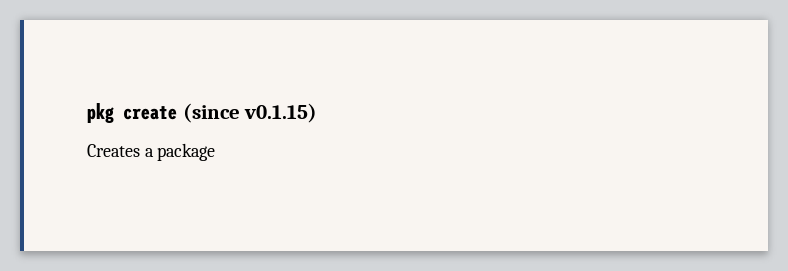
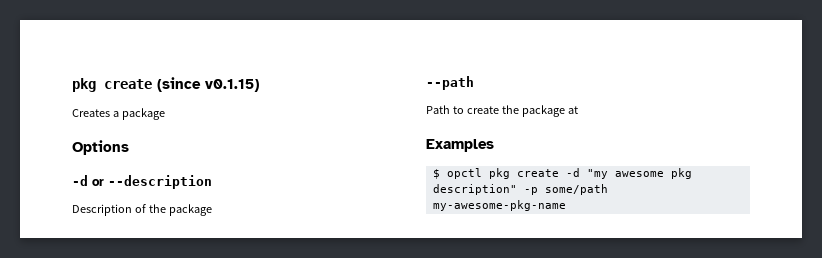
(216, 152) none -> [72,140,129,155] [72,175,212,189] [72,204,212,216] [426,76,474,90] [426,105,578,117] [426,139,494,152] [432,168,692,179] [432,184,608,195] [432,200,566,211] // Options // -d or --description // Description of the package // --path // Path to create the package at // Examples // $ opctl pkg create -d "my awesome pkg description" -p some/path my-awesome-pkg-name

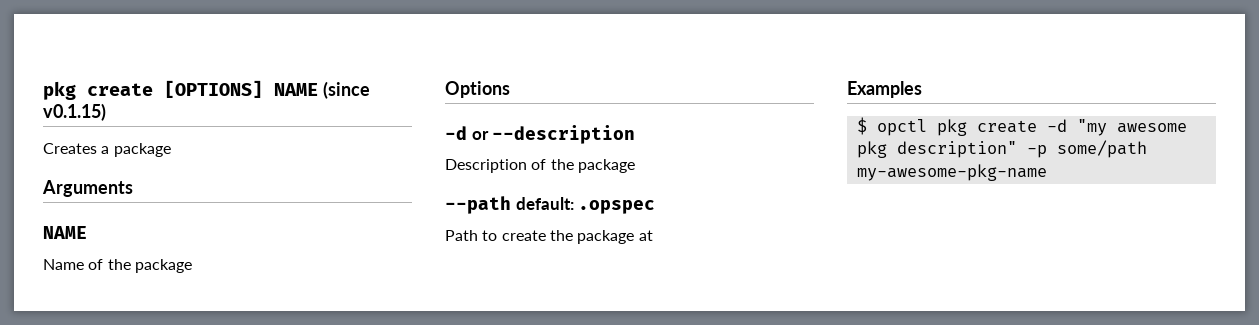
[72,78,152,92] pkg create -> [43,80,318,100] pkg create [OPTIONS] NAME
(165, 114) none -> [42,180,133,197] [43,226,87,239] [43,259,192,273] // Arguments // NAME // Name of the package
(474, 83) none -> [515,197,656,214] default: .opspec

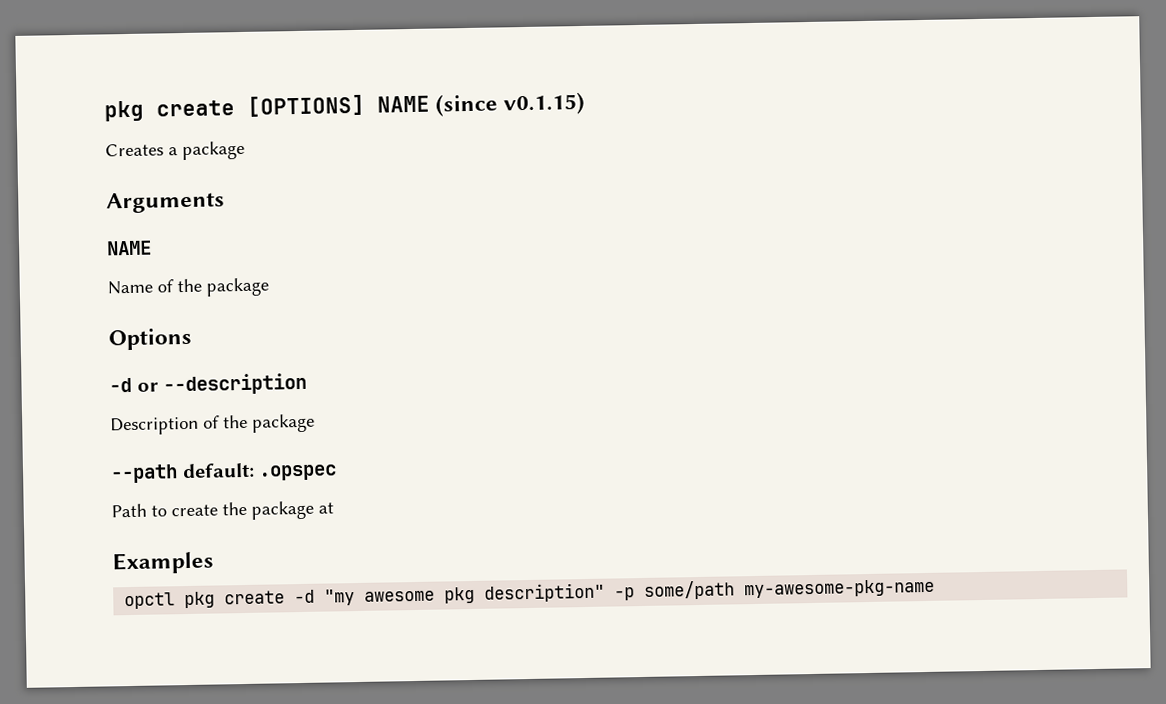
[856,117,867,135] $ -> (214, 563) none

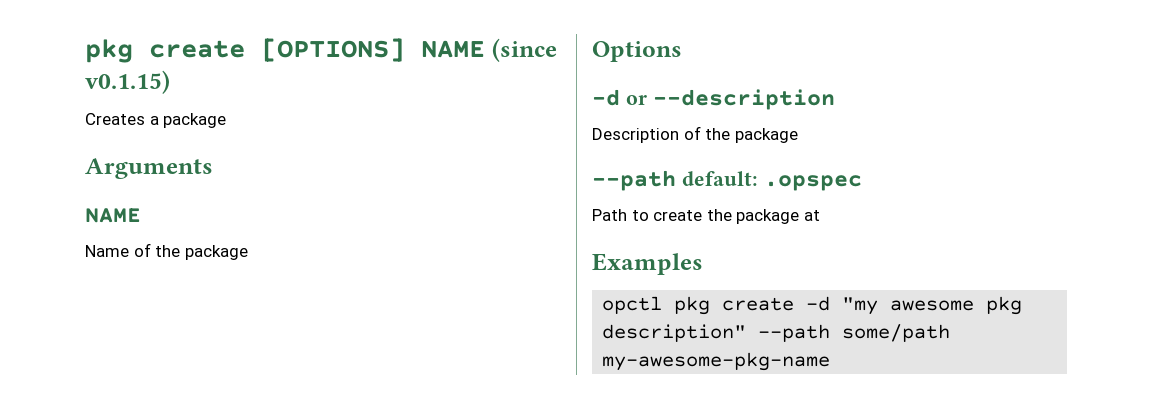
[614,587,636,601] -p -> [758,324,831,342] --path

